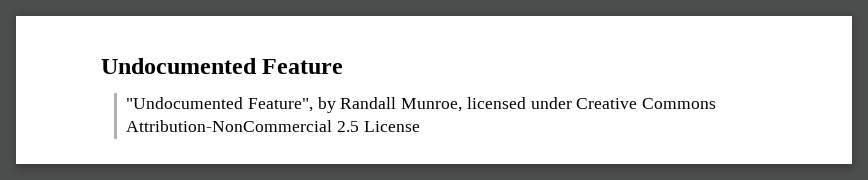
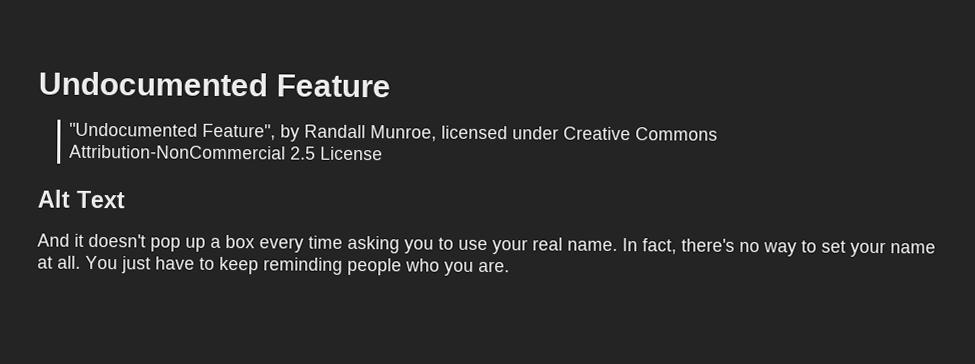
(420, 126) none -> [37,189,125,209] [37,233,936,258] [37,255,510,276] // Alt Text // And it doesn't pop up a box every time asking you to use your real name. In fact, there's no way to set your name at all. You just have to keep reminding people who you are.

